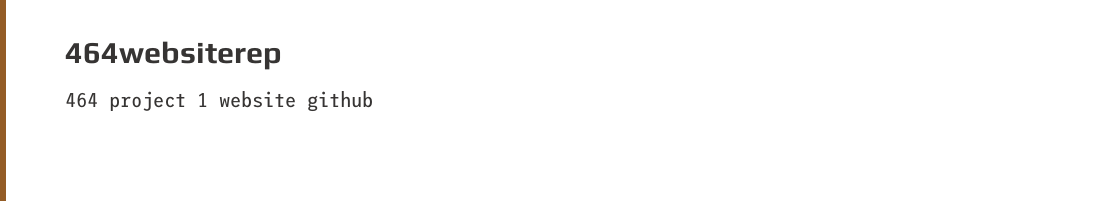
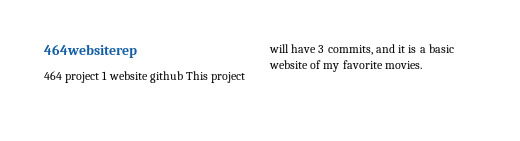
(373, 101) none -> [186,71,246,83] [269,44,454,55] [269,60,422,72] This project will have 3 commits, and it is a basic website of my favorite movies.

